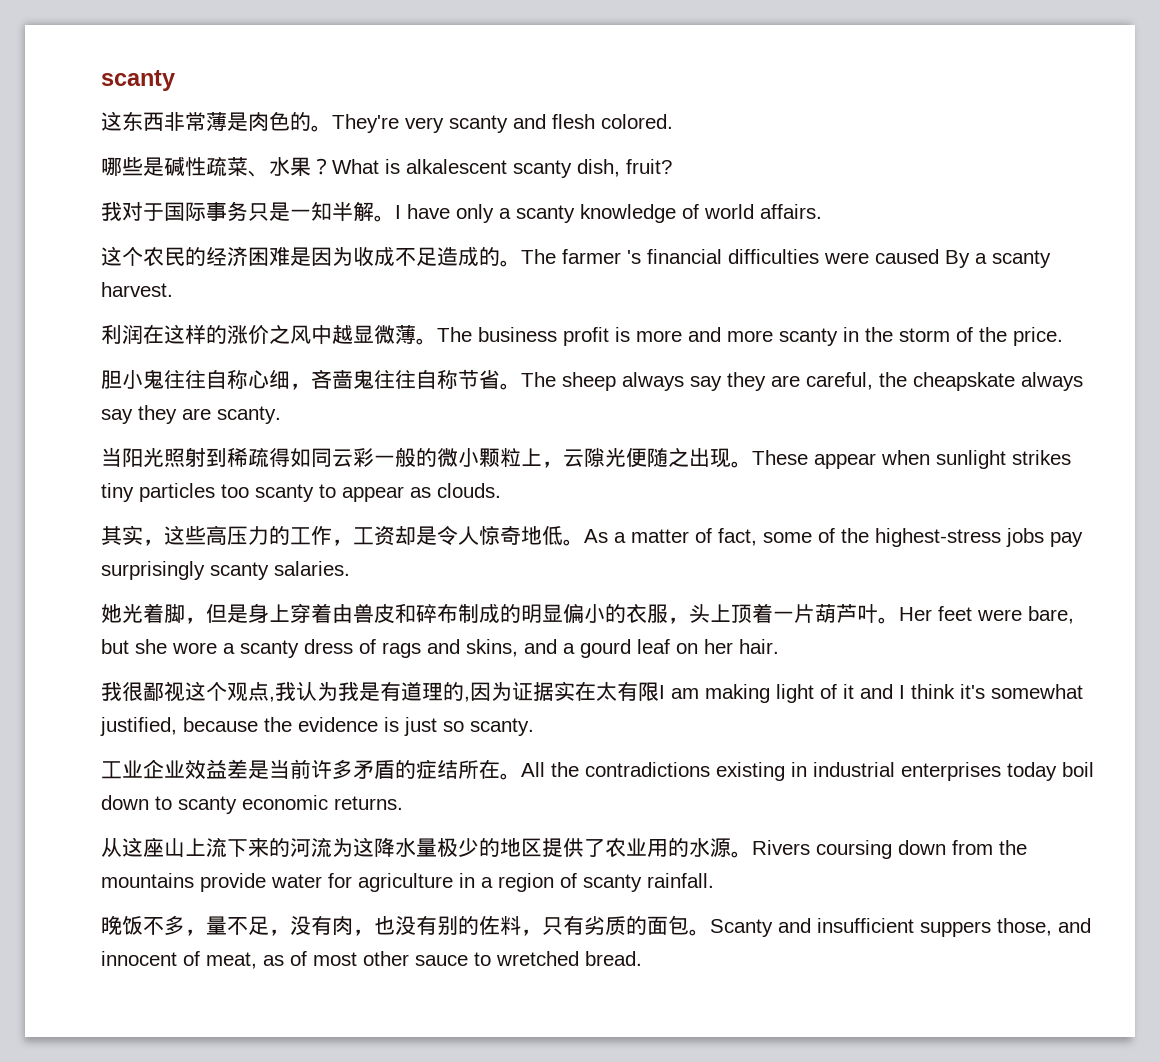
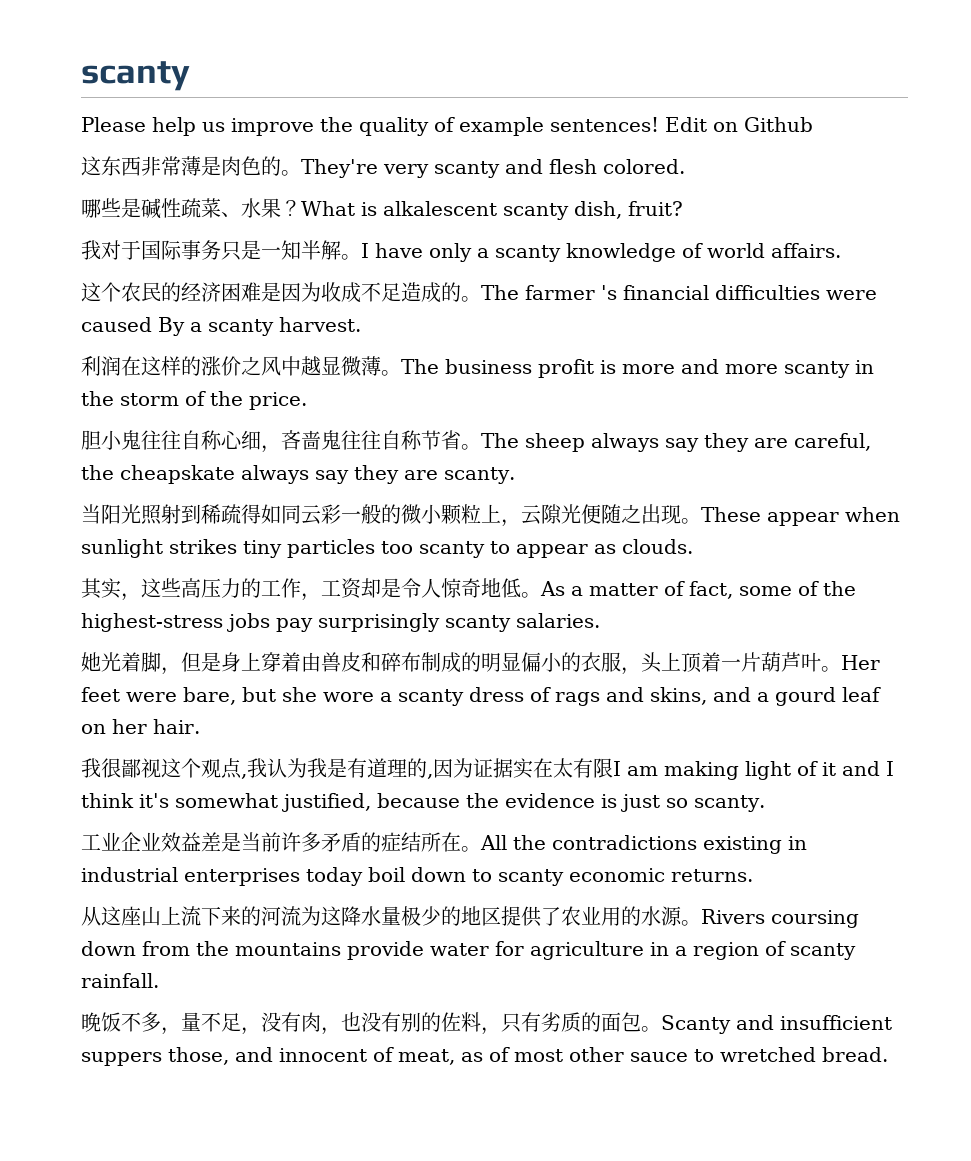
[101,70,175,91] scanty -> [81,61,190,91] [81,117,813,136] scanty // Please help us improve the quality of example sentences! Edit on Github

